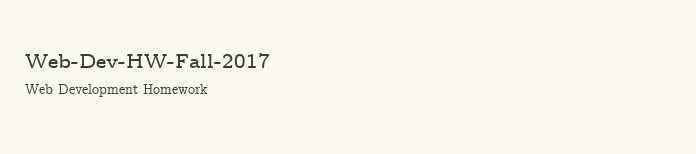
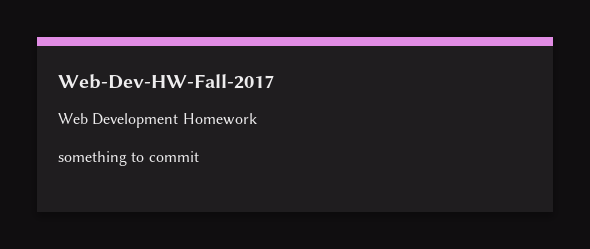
(208, 89) none -> [58,151,199,166] // something to commit

